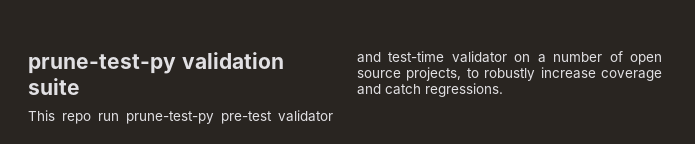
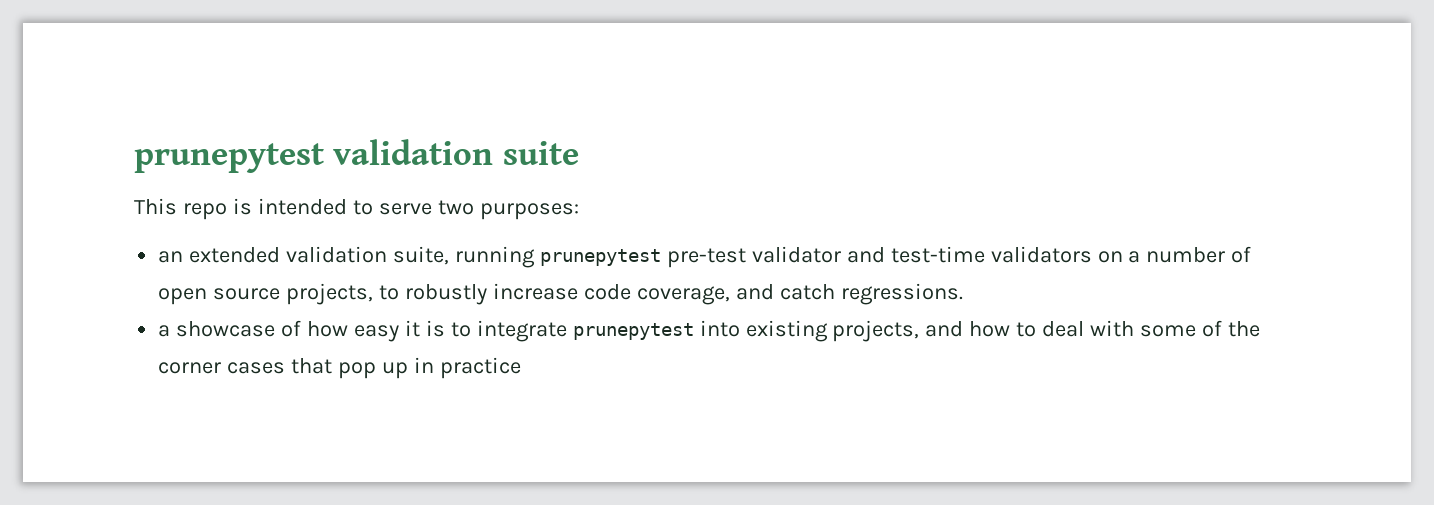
[28,54,176,74] prune-test-py -> [134,143,324,173] prunepytest
[98,111,214,124] run prune-test-py -> [232,198,579,220] [158,246,661,268] is intended to serve two purposes: // an extended validation suite, running prunepytest
[451,51,507,63] validator -> [990,246,1092,263] validators
[601,70,662,81] coverage -> [583,284,730,305] code coverage,
(503, 90) none -> [158,320,1261,342] [158,357,521,379] // a showcase of how easy it is to integrate prunepytest into existing projects, and how to deal with some of the corner cases that pop up in practice

